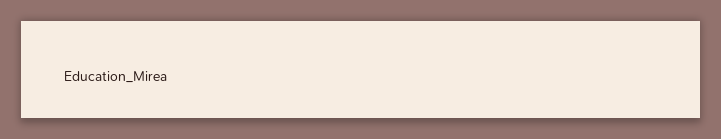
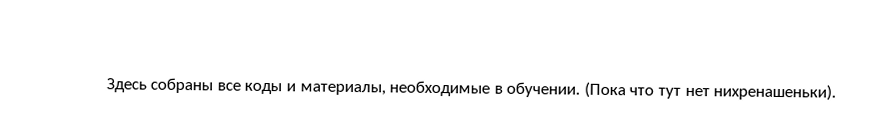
[64,71,167,83] Education_Mirea -> [105,77,837,101] Здесь собраны все коды и материалы, необходимые в обучении. (Пока что тут нет нихренашеньки).

